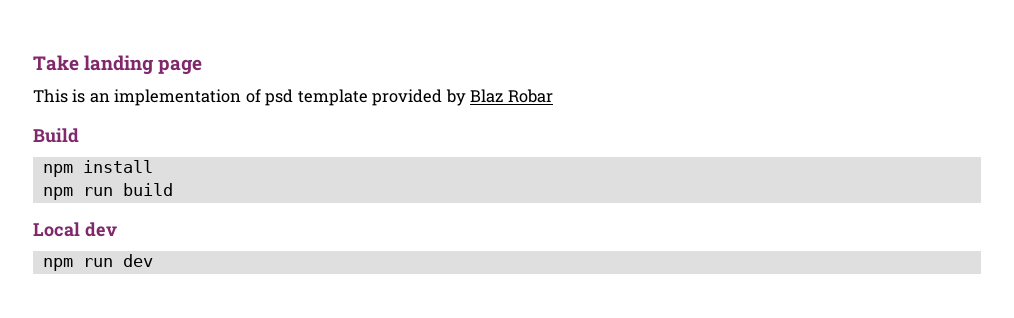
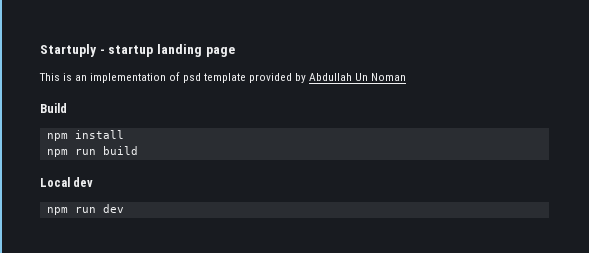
[33,55,79,71] Take -> [40,44,154,57] Startuply - startup
[470,89,553,103] Blaz Robar -> [308,73,407,81] Abdullah Un Noman

